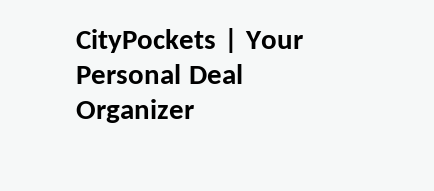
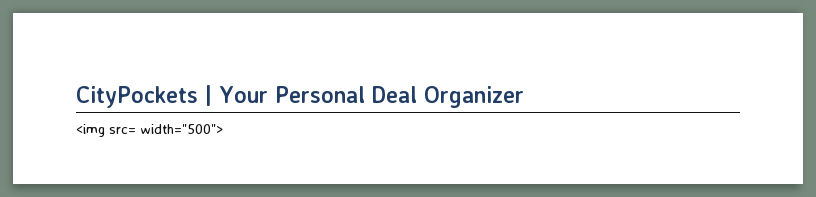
(194, 111) none -> [76,124,223,137] // <img src= width="500">

